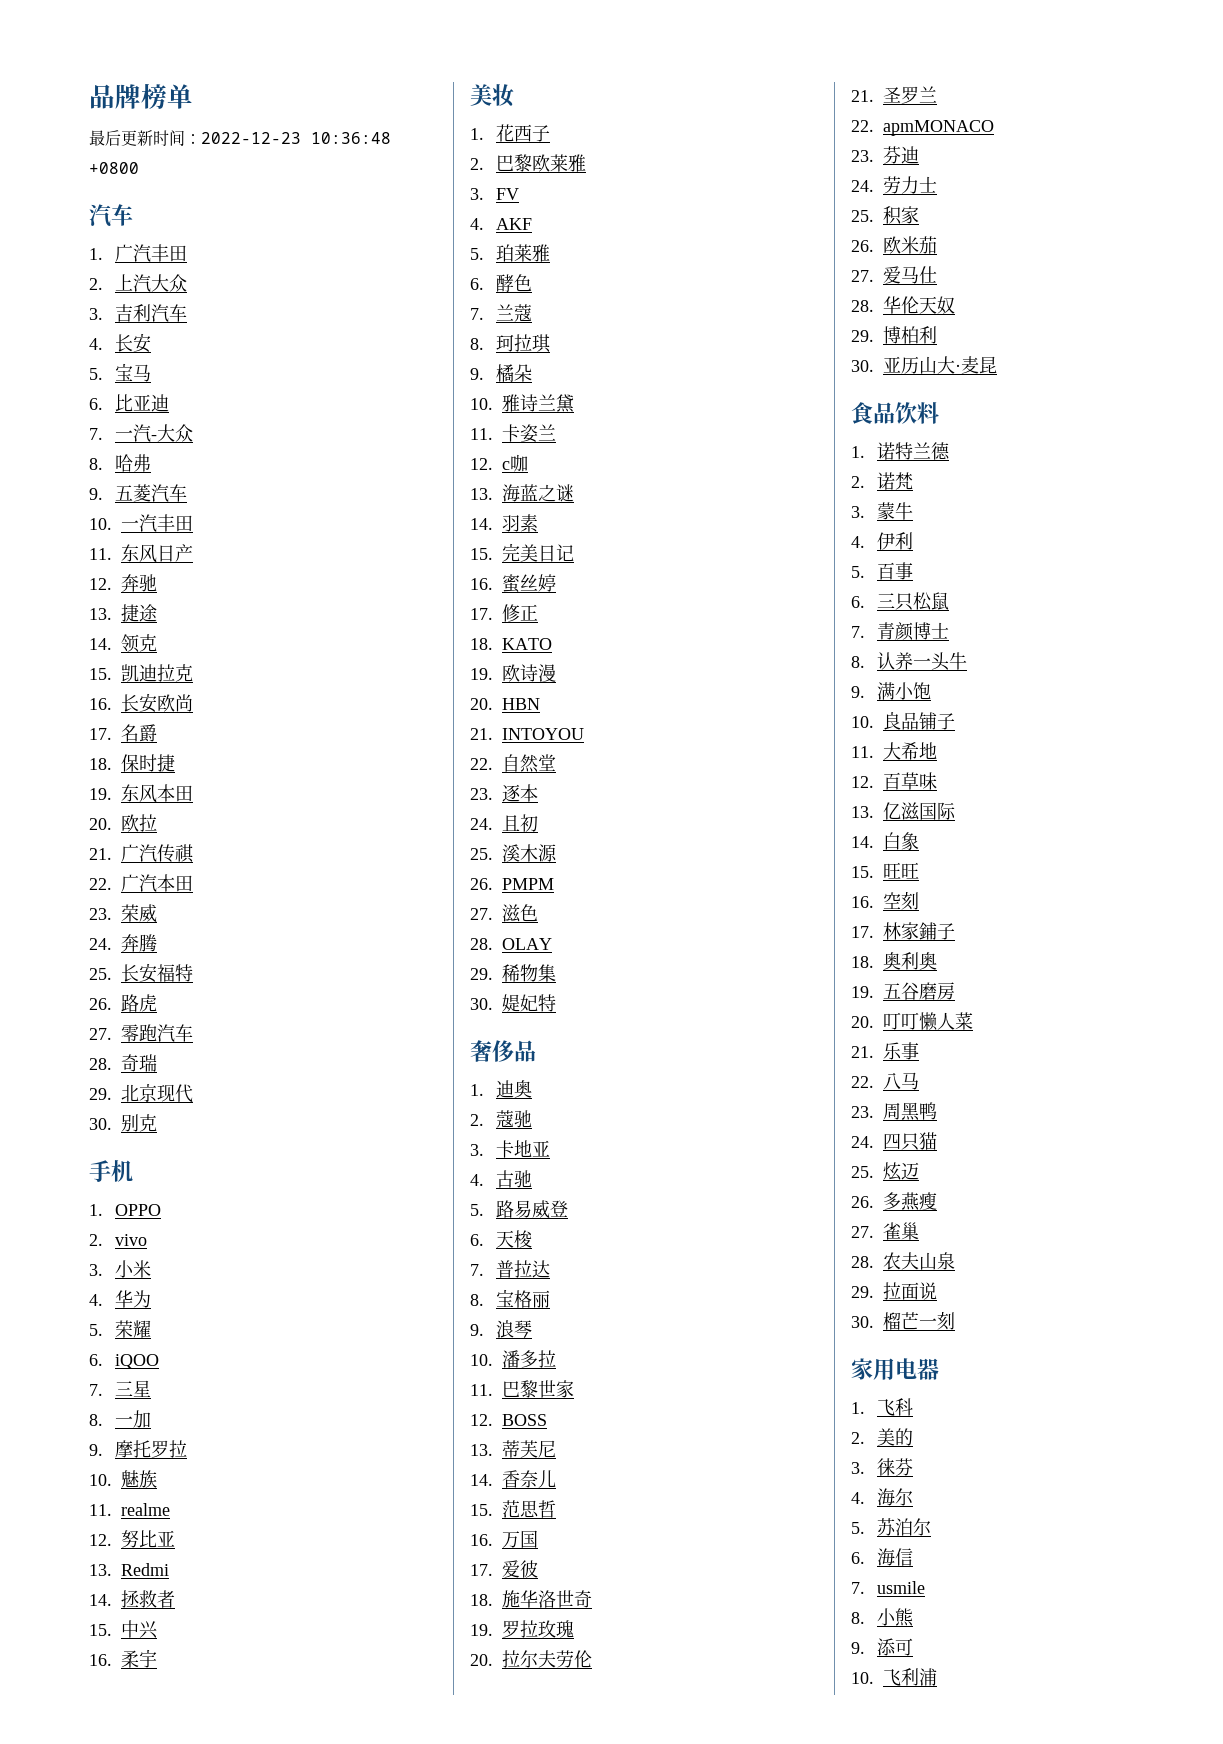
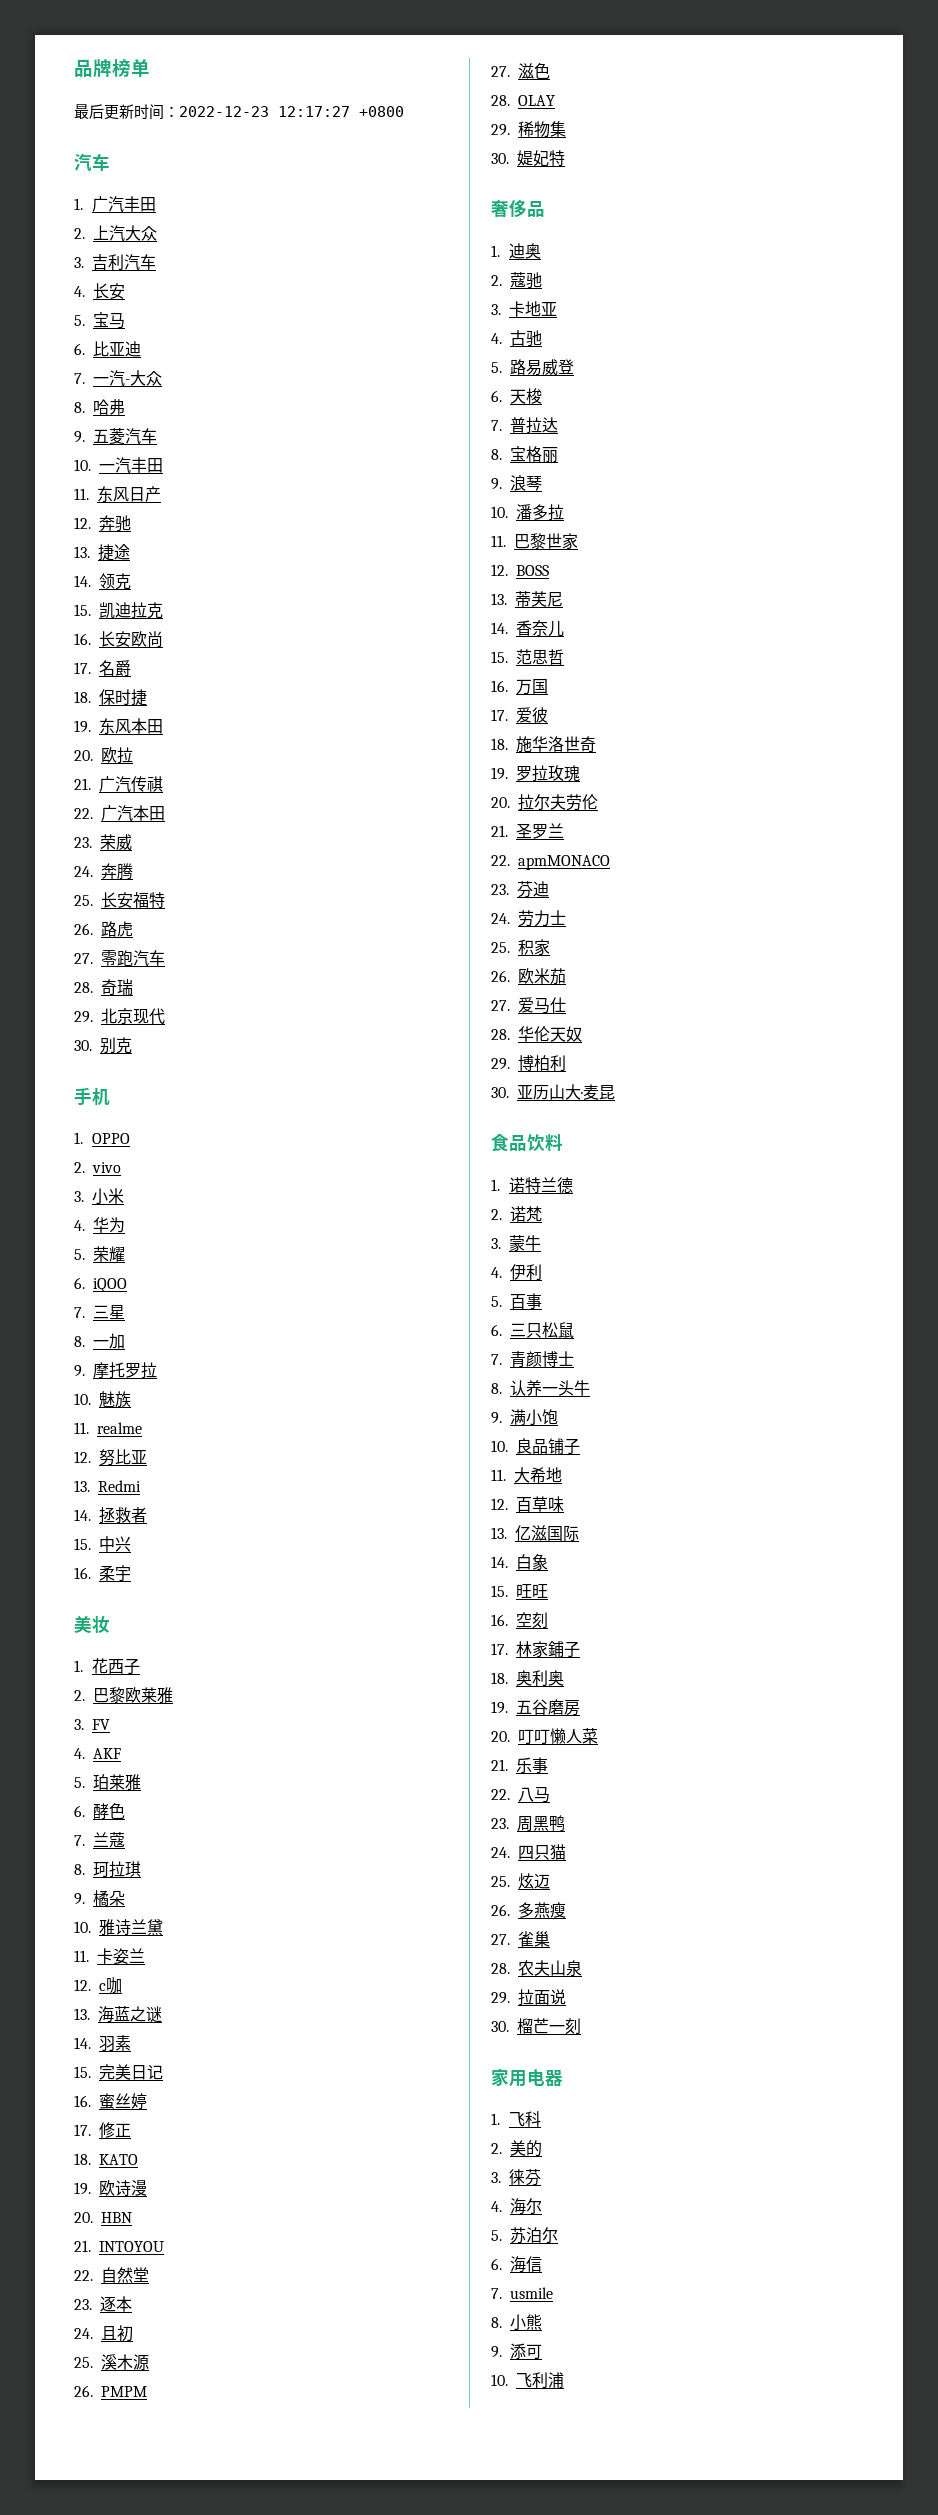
[311,132,391,144] 10:36:48 -> [278,106,350,117] 12:17:27

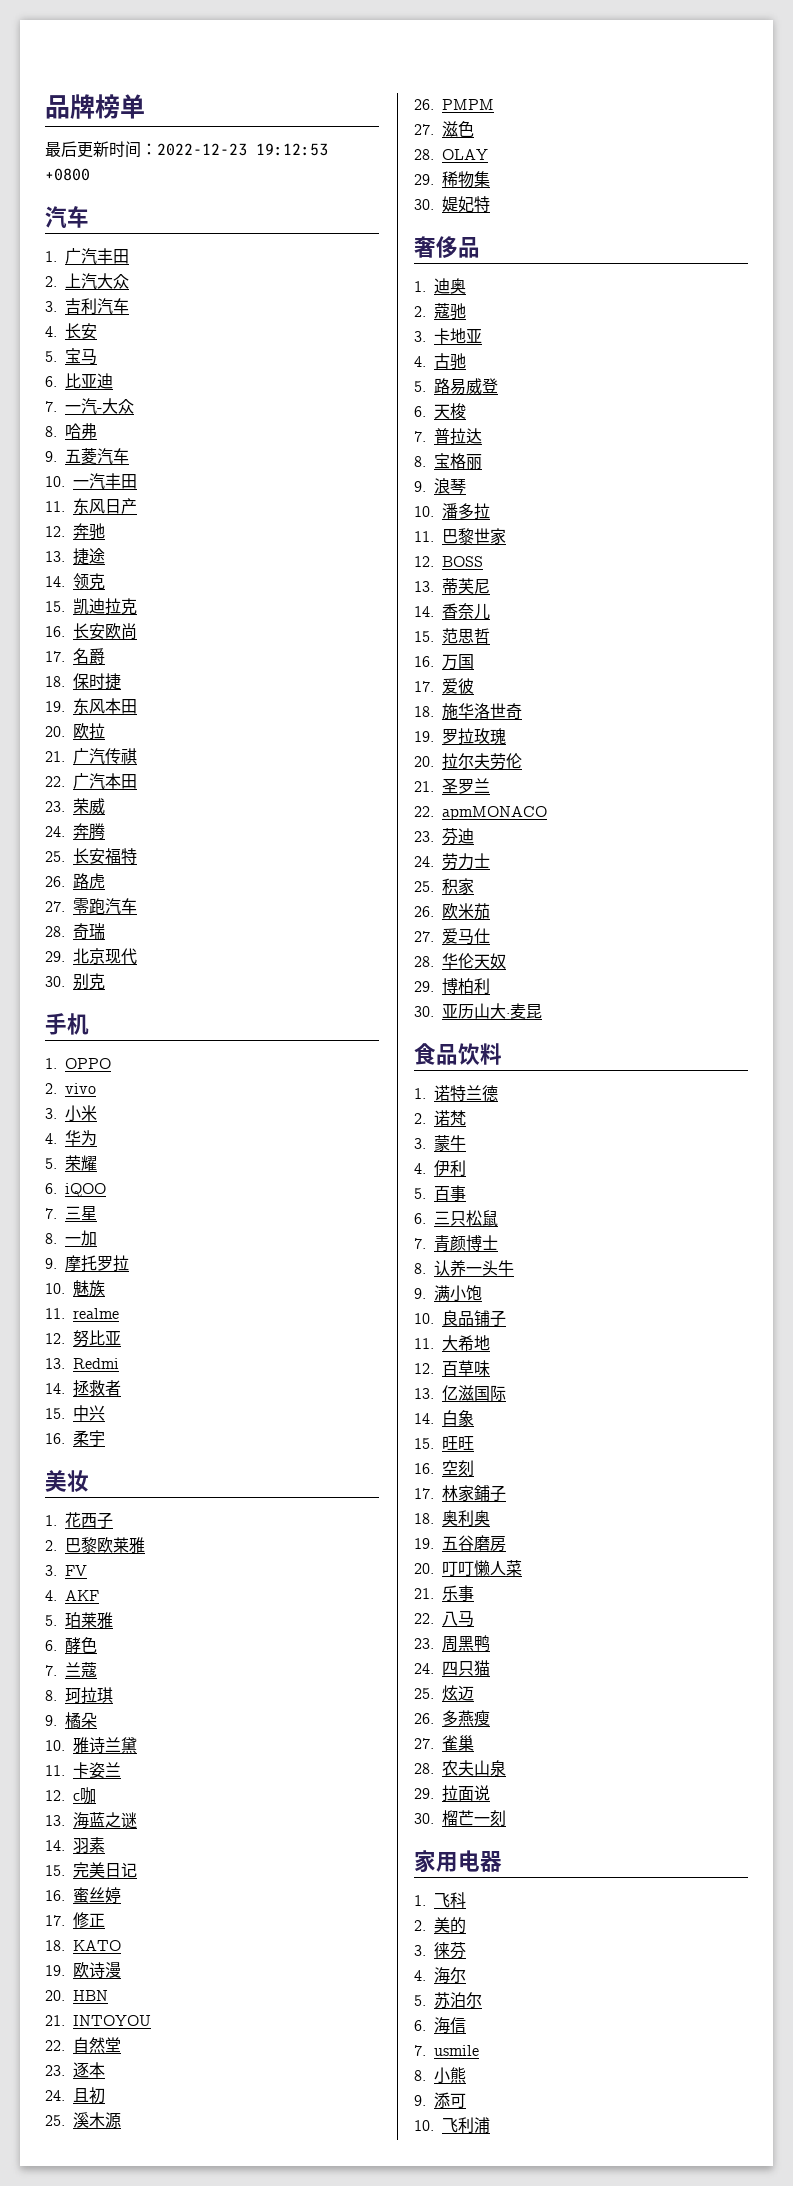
[278,106,350,117] 12:17:27 -> [256,143,328,156] 19:12:53

